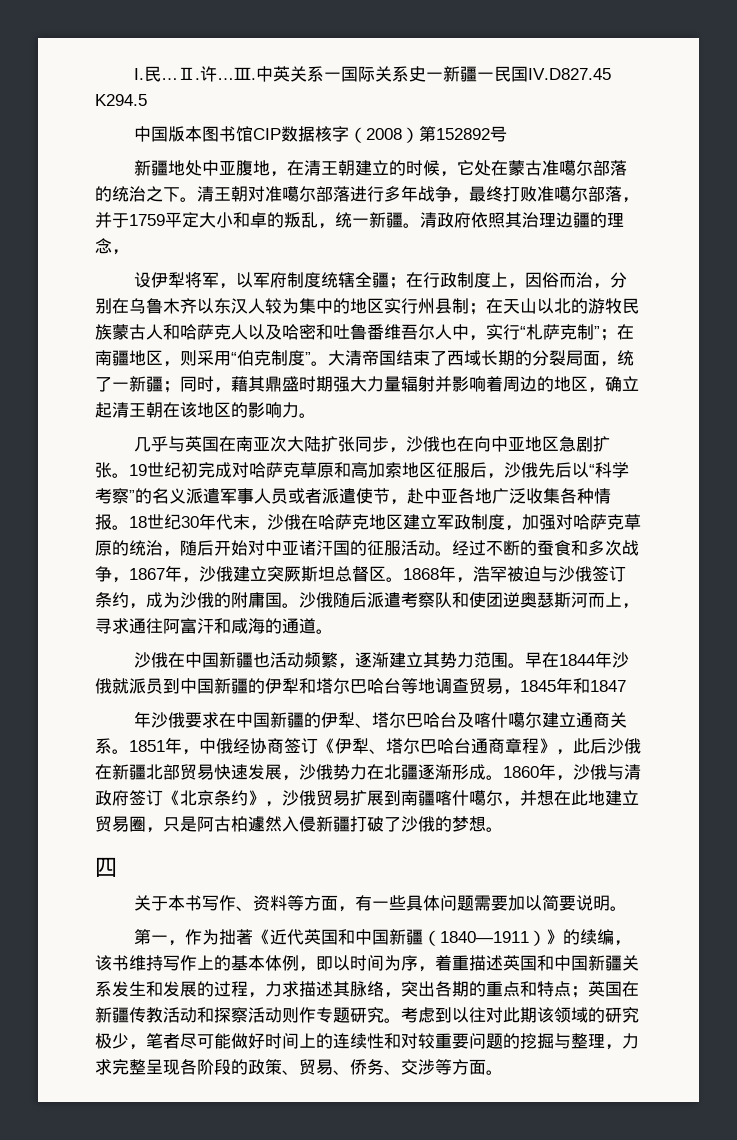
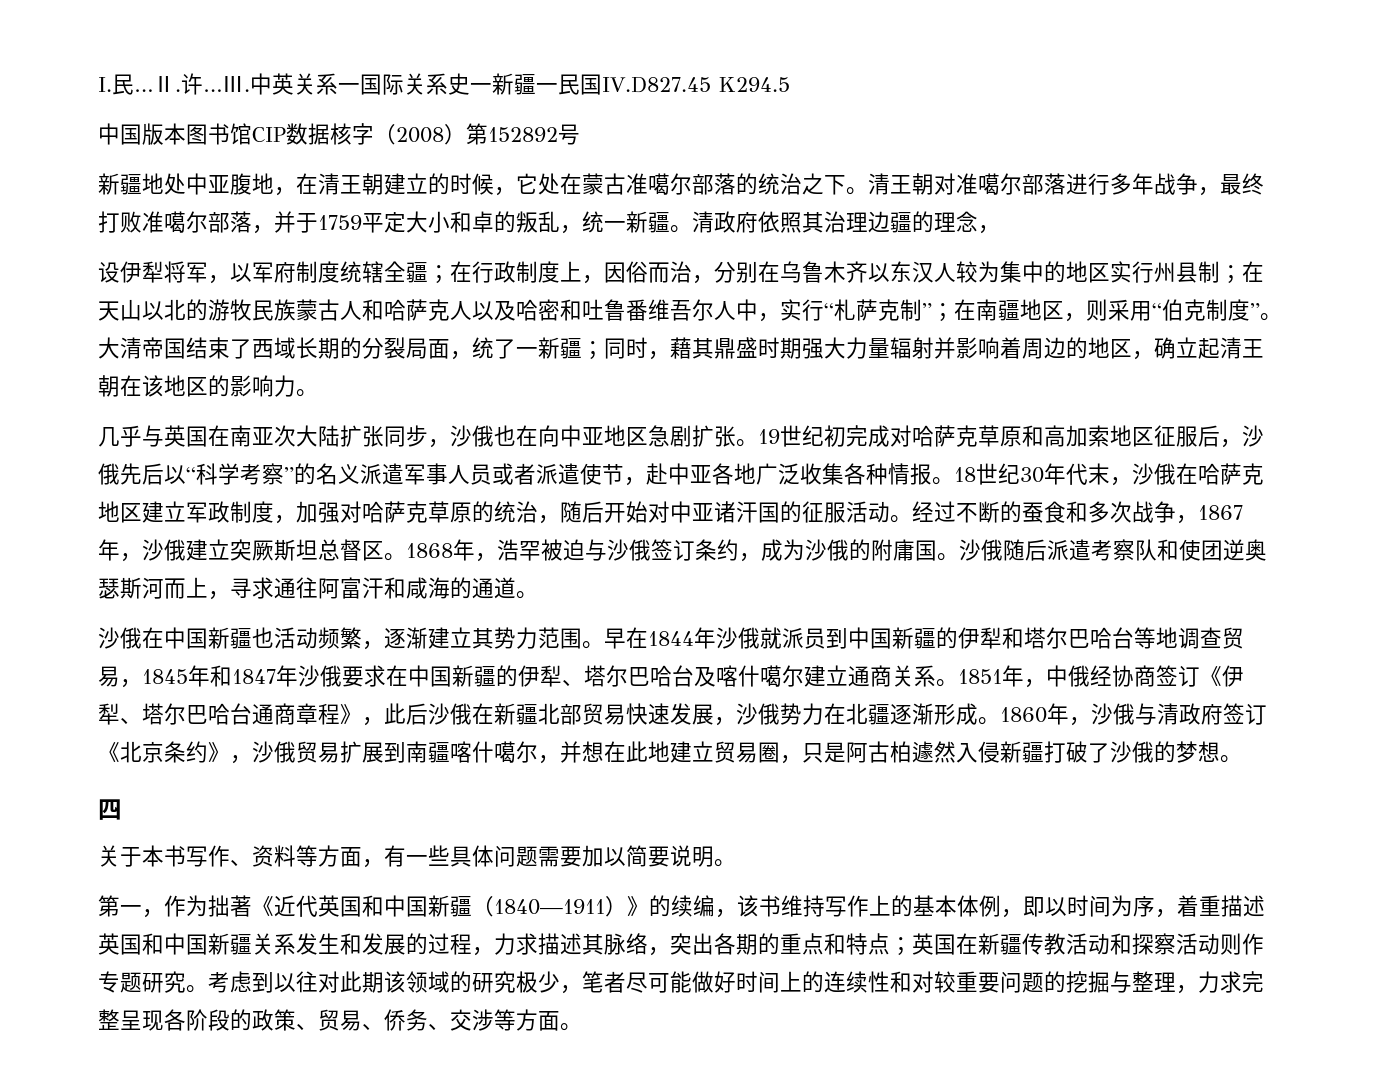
(626, 686) // -> (276, 676) none

